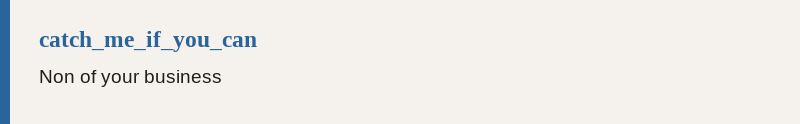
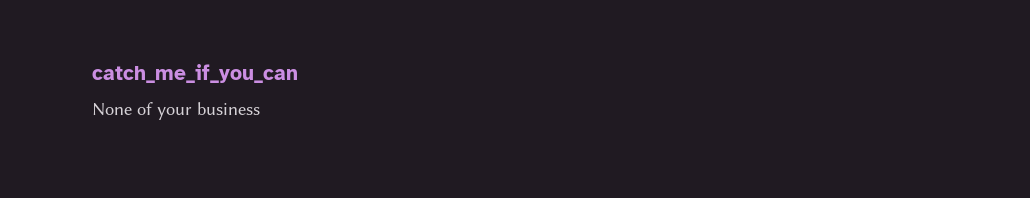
[39,70,75,83] // Non -> [92,103,132,116] // None

